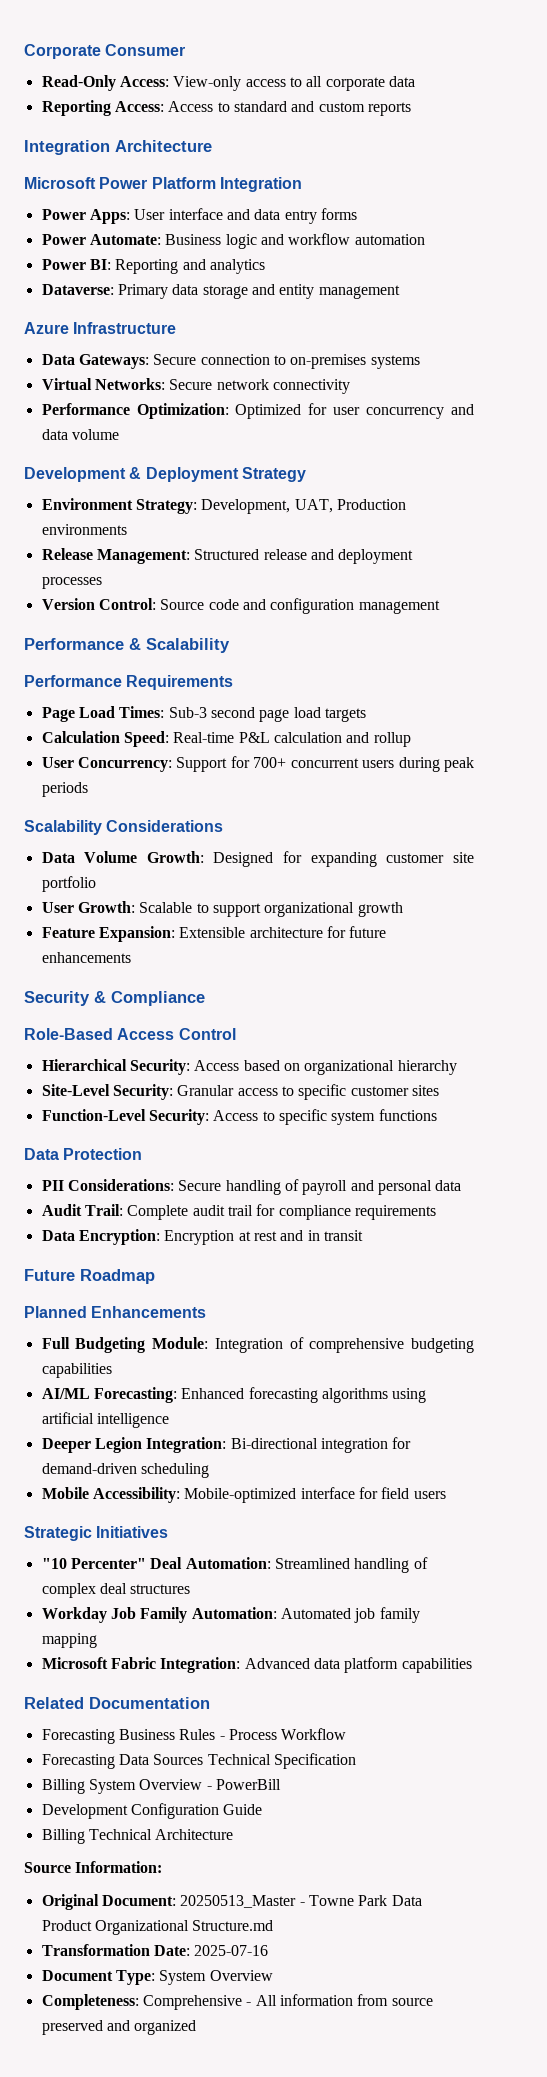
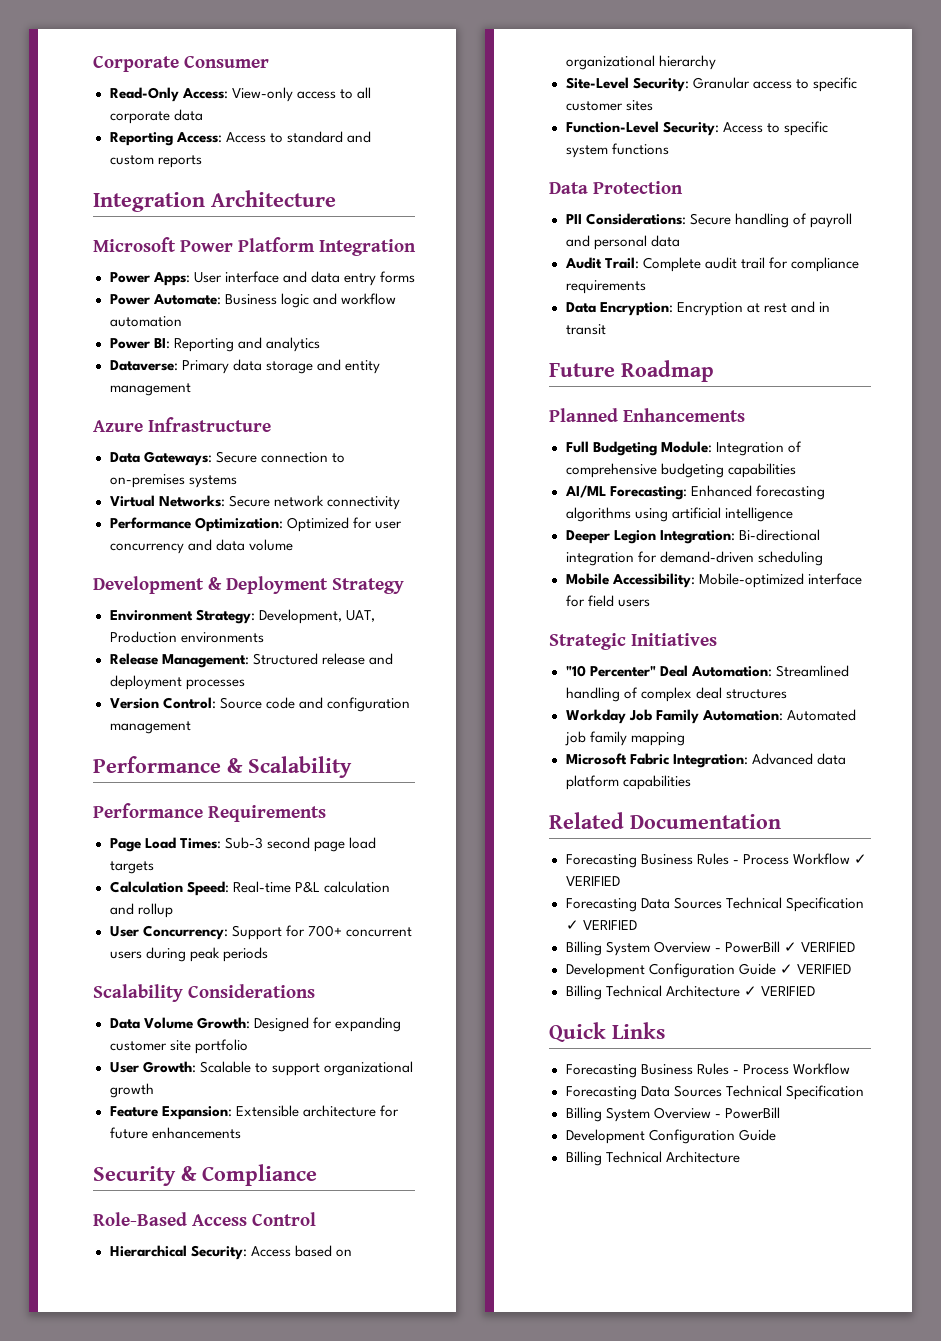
(210, 1703) none -> [565,853,867,868] [565,876,620,886] [565,897,864,912] [565,920,637,930] [565,941,855,956] [565,963,851,978] [565,985,815,1000] [549,1022,665,1042] // Forecasting Business Rules - Process Workflow ✓ VERIFIED // Forecasting Data Sources Technical Specification ✓ VERIFIED // Billing System Overview - PowerBill ✓ VERIFIED // Development Configuration Guide ✓ VERIFIED // Billing Technical Architecture ✓ VERIFIED // Quick Links
[24,1861,163,1873] [41,1894,422,1910] [41,1920,274,1935] [41,1944,269,1956] [41,1970,273,1985] [41,1994,433,2010] [41,2020,197,2035] // Source Information: // Original Document: 20250513_Master - Towne Park Data Product Organizational Structure.md // Transformation Date: 2025-07-16 // Document Type: System Overview // Completeness: Comprehensive - All information from source preserved and organized -> (740, 1157) none

